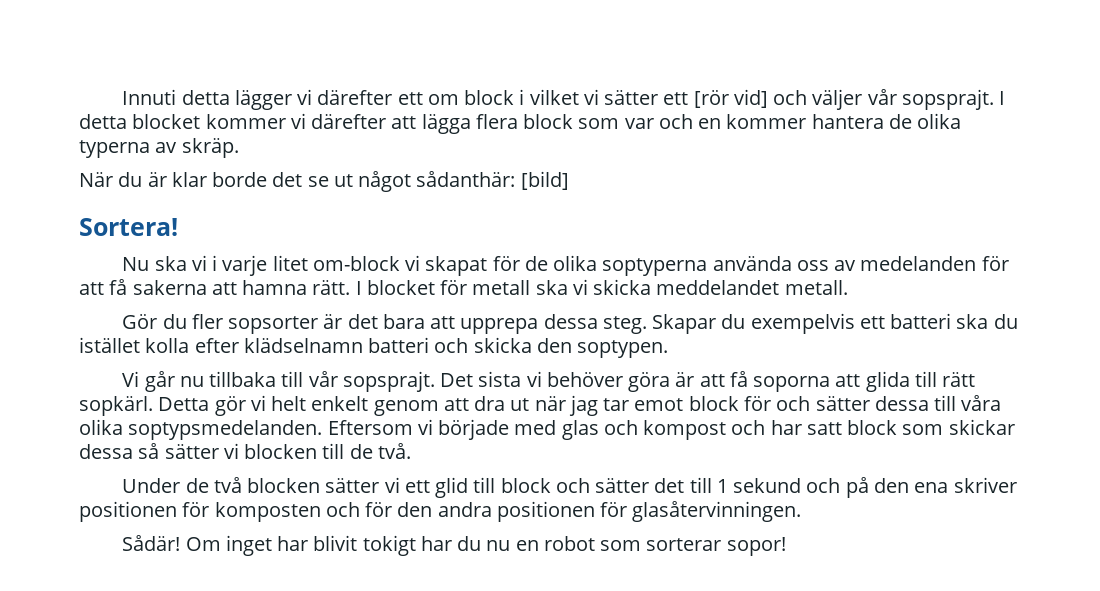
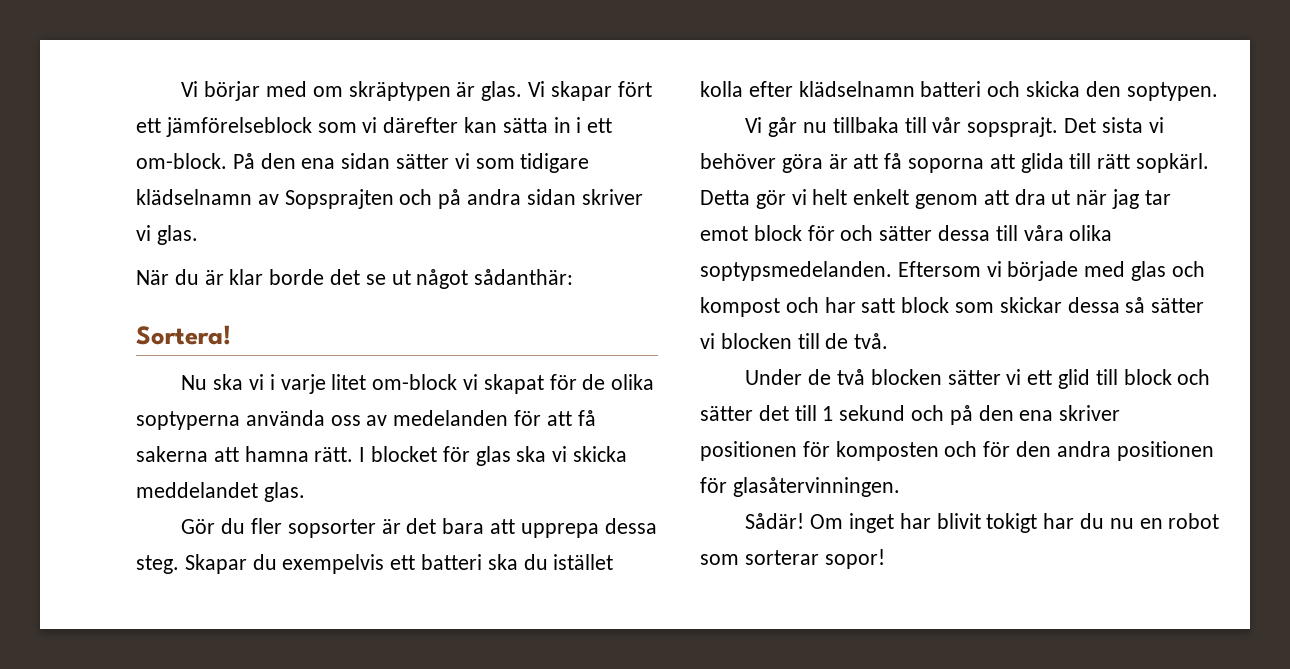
[122,89,1006,110] [79,113,962,134] [79,138,239,158] Innuti detta lägger vi därefter ett om block i vilket vi sätter ett [rör vid] och väljer vår sopsprajt. I detta blocket kommer vi därefter att lägga flera block som var och en kommer hantera de olika typerna av skräp. -> [181,81,652,101] [136,117,613,137] [136,153,590,173] [136,189,643,209] [136,225,198,245] Vi börjar med om skräptypen är glas. Vi skapar fört ett jämförelseblock som vi därefter kan sätta in i ett om-block. På den ena sidan sätter vi som tidigare klädselnamn av Sopsprajten och på andra sidan skriver vi glas.
[520,171,569,190] [bild] -> (574, 277) none
[472,280,531,295] metall -> [475,446,511,466] glas
[784,280,848,295] metall. -> [263,482,305,502] glas.

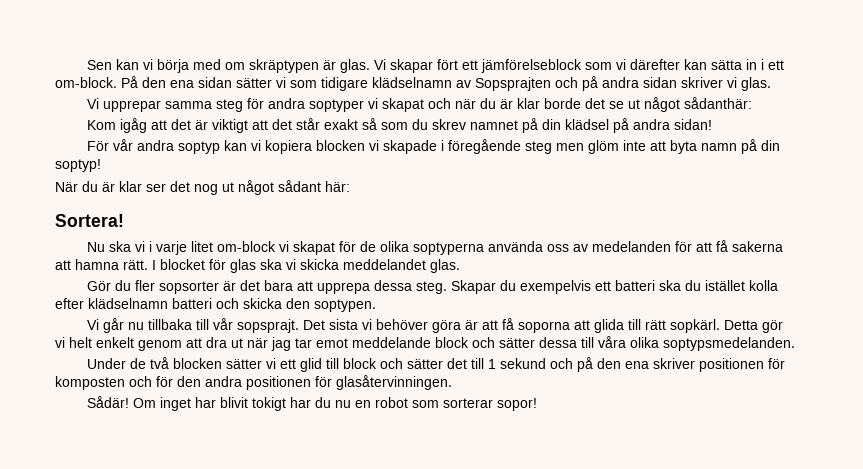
[181,81,261,101] Vi börjar -> [87,59,190,73] Sen kan vi börja
[136,270,169,285] När -> [87,98,477,112] Vi upprepar samma steg för andra soptyper vi skapat och när
(574, 277) none -> [87,118,713,133] [87,139,781,154] [55,159,101,172] [55,180,350,195] // Kom igåg att det är viktigt att det står exakt så som du skrev namnet på din klädsel på andra sidan! // För vår andra soptyp kan vi kopiera blocken vi skapade i föregående steg men glöm inte att byta namn på din soptyp! // När du är klar ser det nog ut något sådant här:
[753,225,835,241] block för -> [352,337,469,348] meddelande block
[897,261,1205,281] [700,297,1205,317] [700,333,889,349] Eftersom vi började med glas och kompost och har satt block som skickar dessa så sätter vi blocken till de två. -> (795, 344) none

